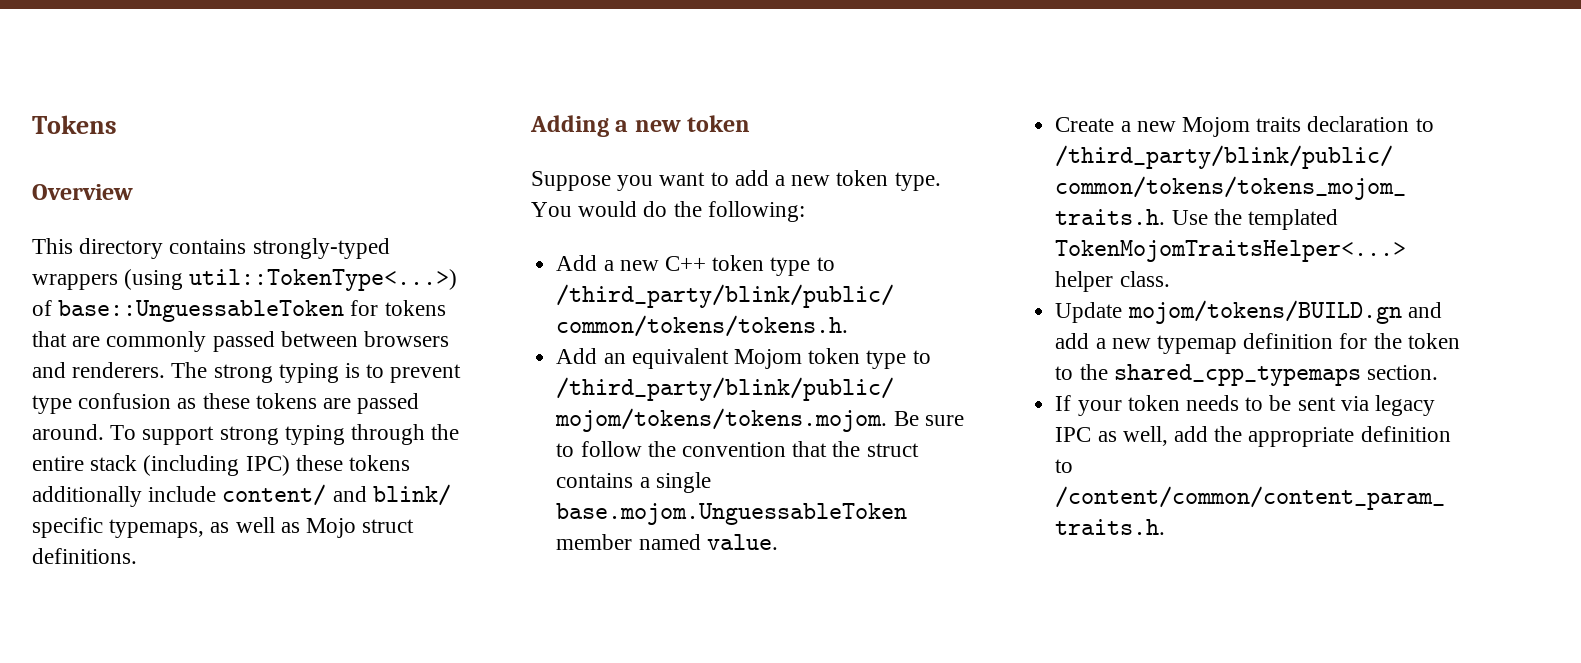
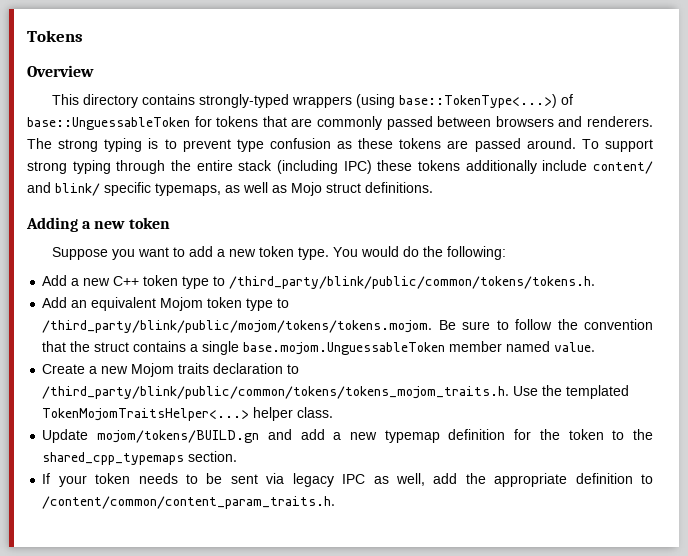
[189,269,458,291] util::TokenType<...>) -> [399,94,558,108] base::TokenType<...>)

